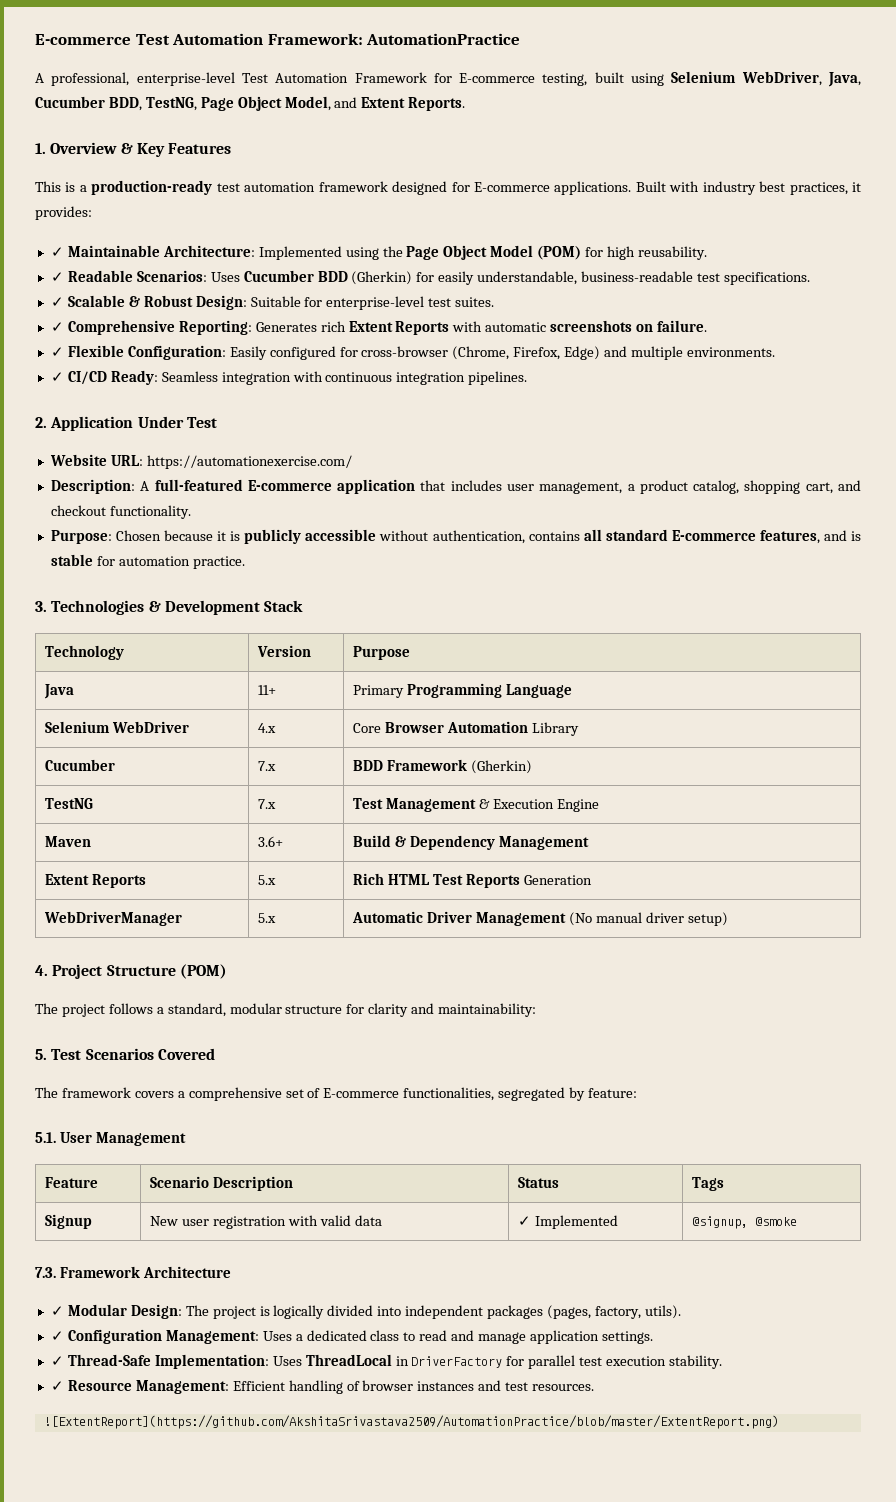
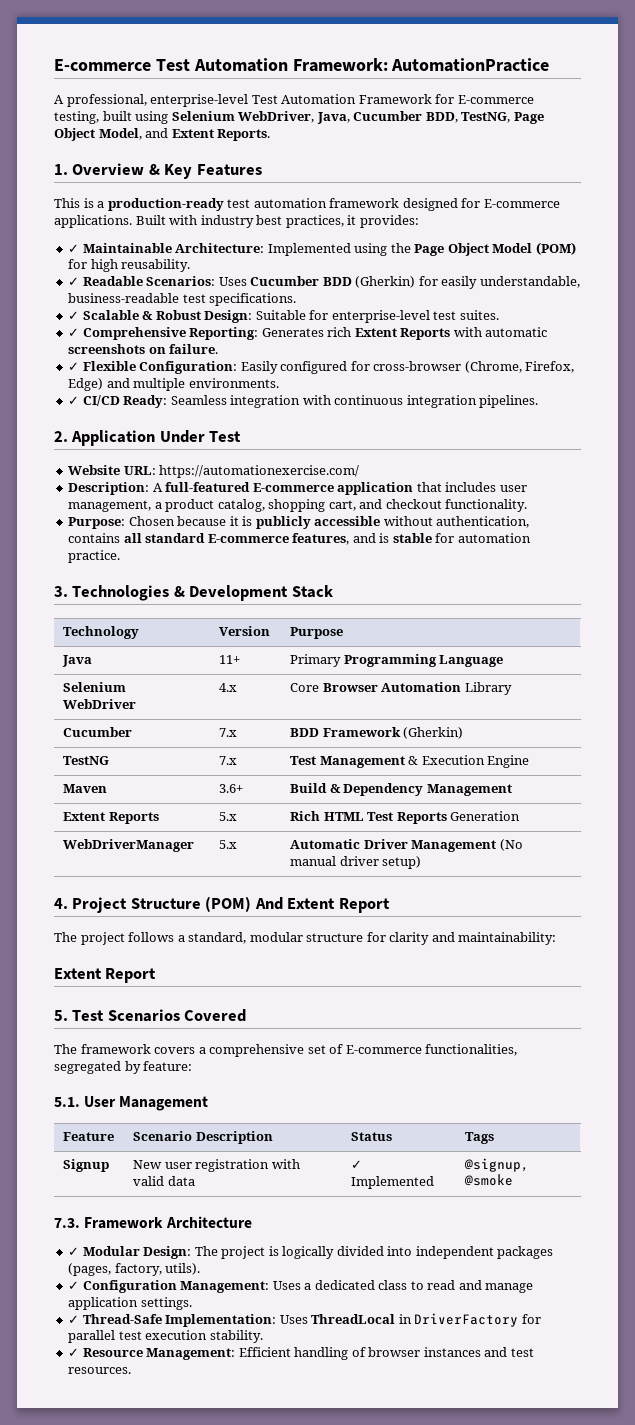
(227, 971) none -> [254,897,390,913] And Extent Report
(537, 1010) none -> [54,968,157,983] // Extent Report
[43,1415,779,1429] // ![ExtentReport](https://github.com/AkshitaSrivastava2509/AutomationPractice/blob/master/ExtentReport.png) -> (132, 1370) none

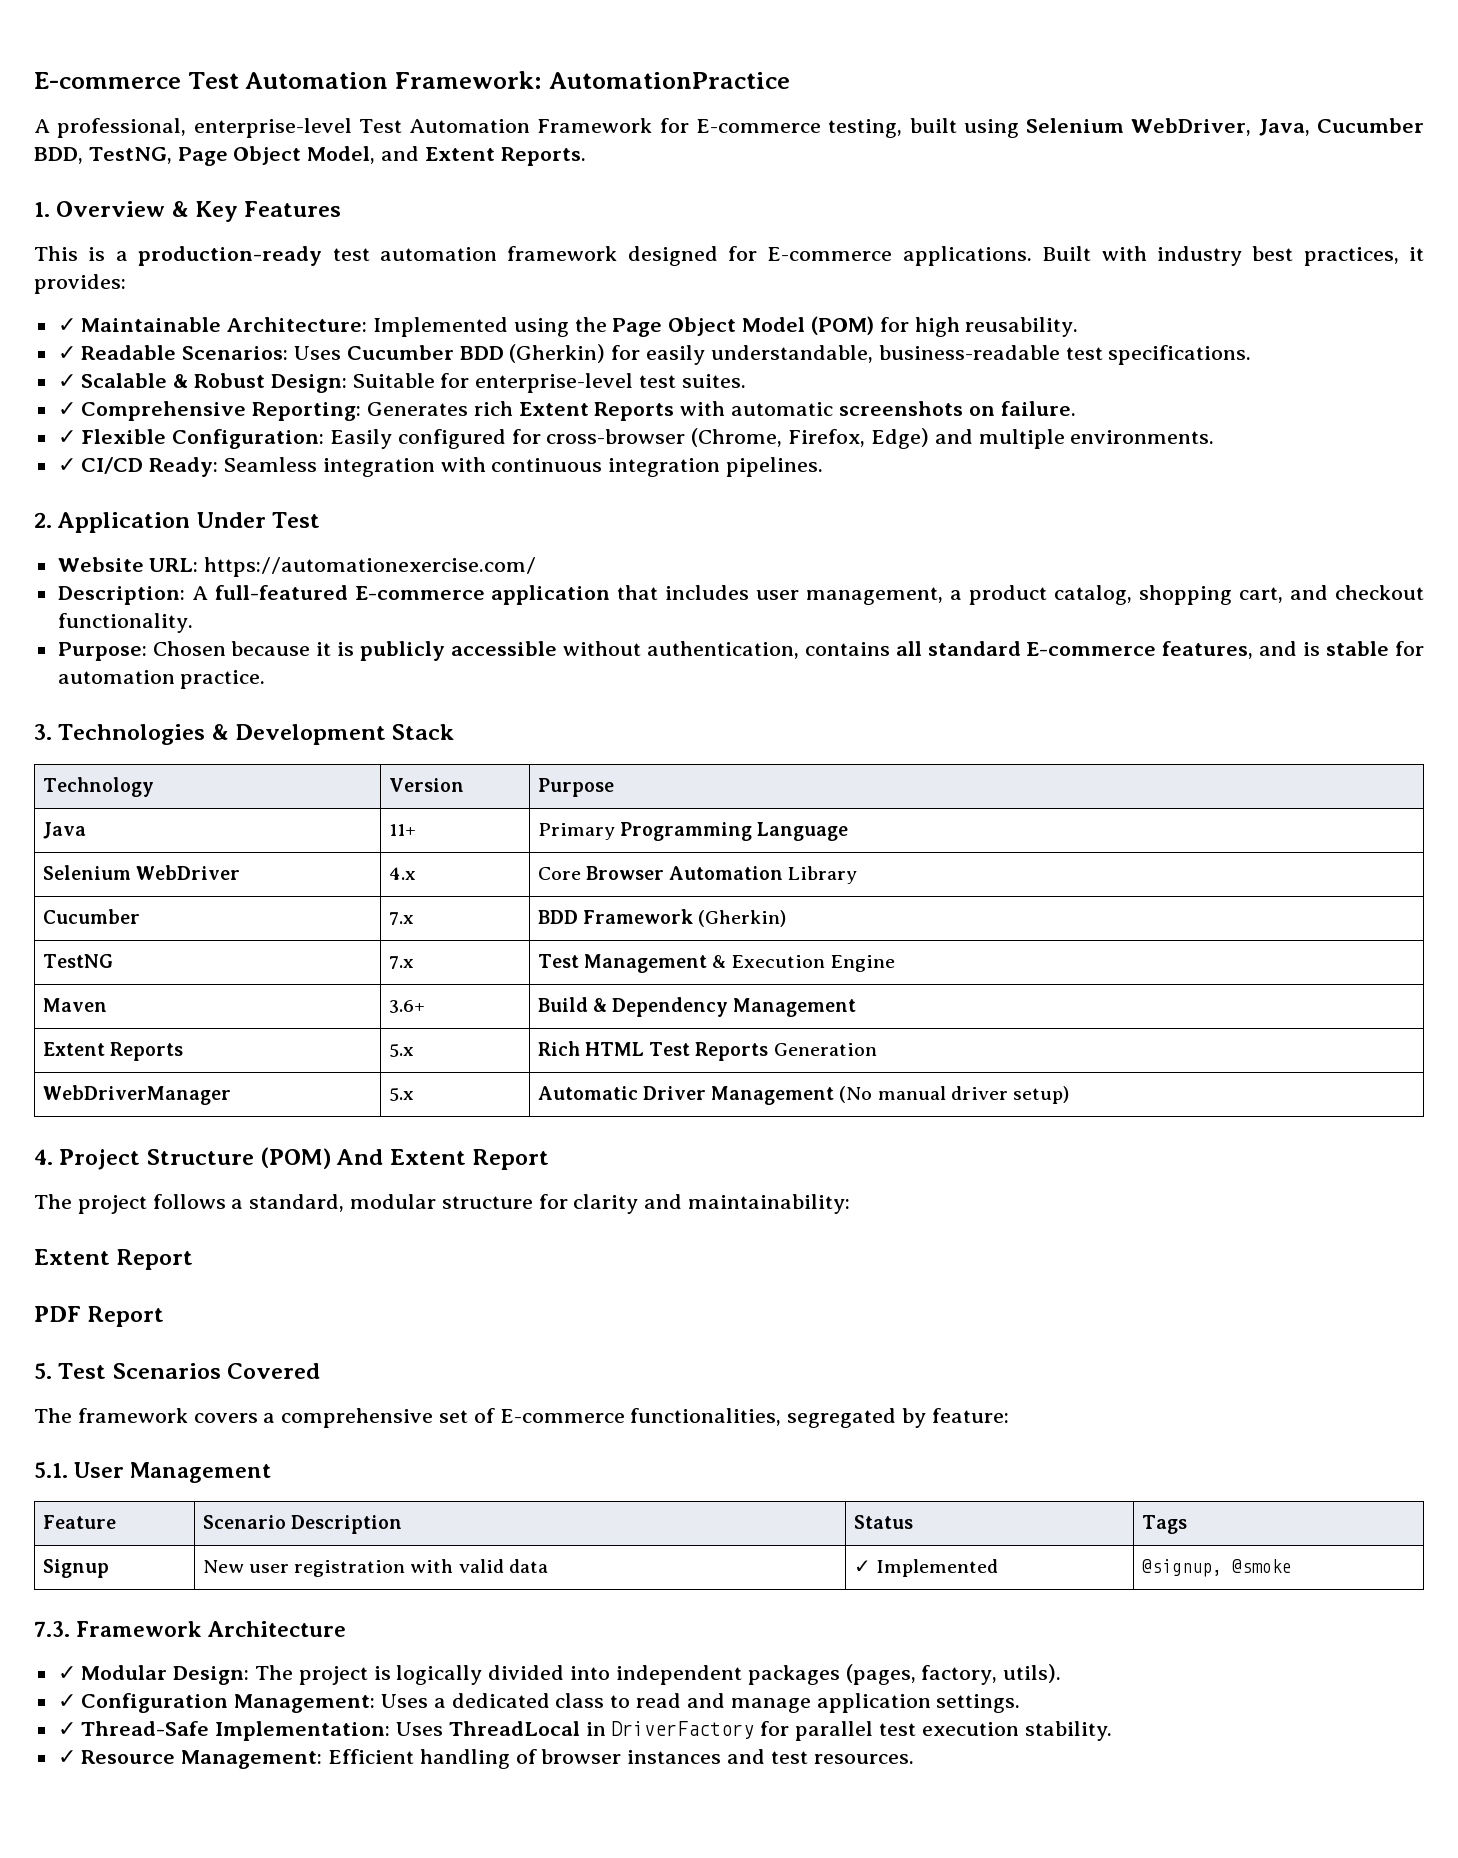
(157, 975) none -> [34,1306,165,1327] // PDF Report

